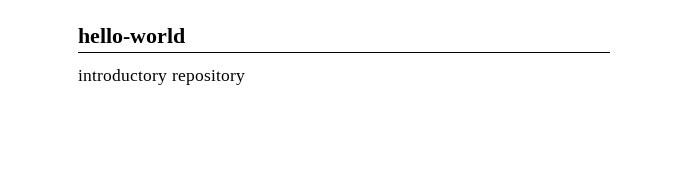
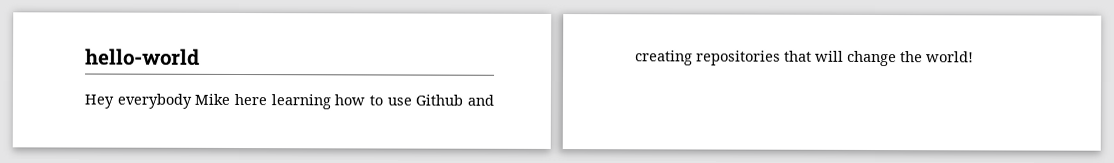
[78,69,245,85] introductory repository -> [84,93,494,110] [635,50,974,67] Hey everybody Mike here learning how to use Github and creating repositories that will change the world!

